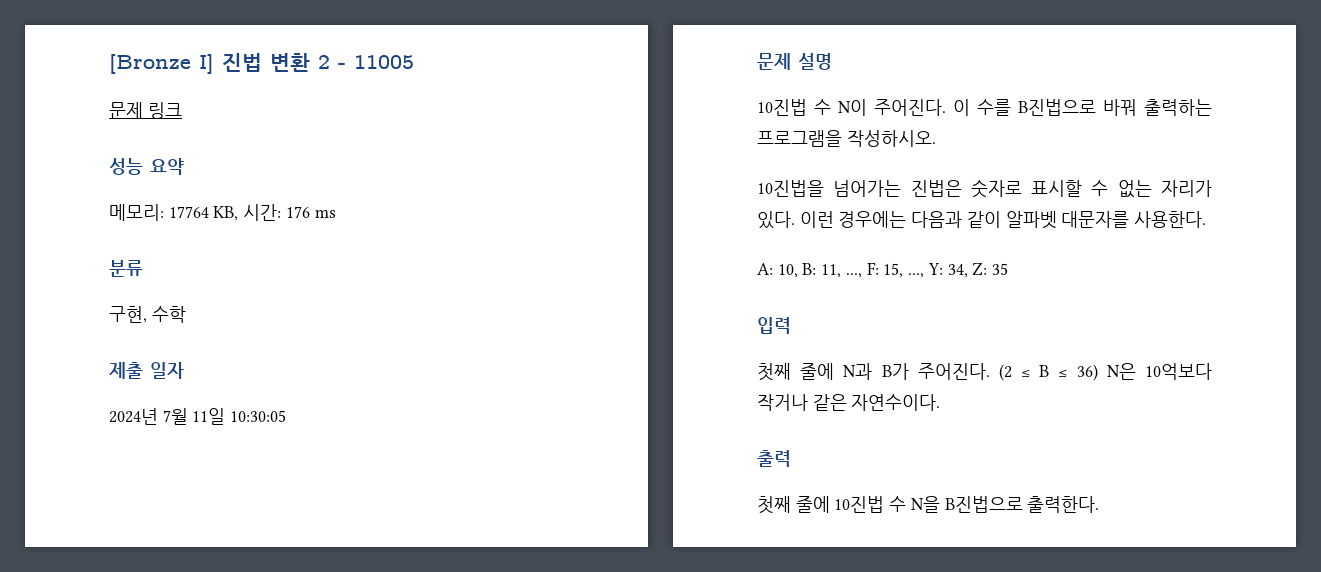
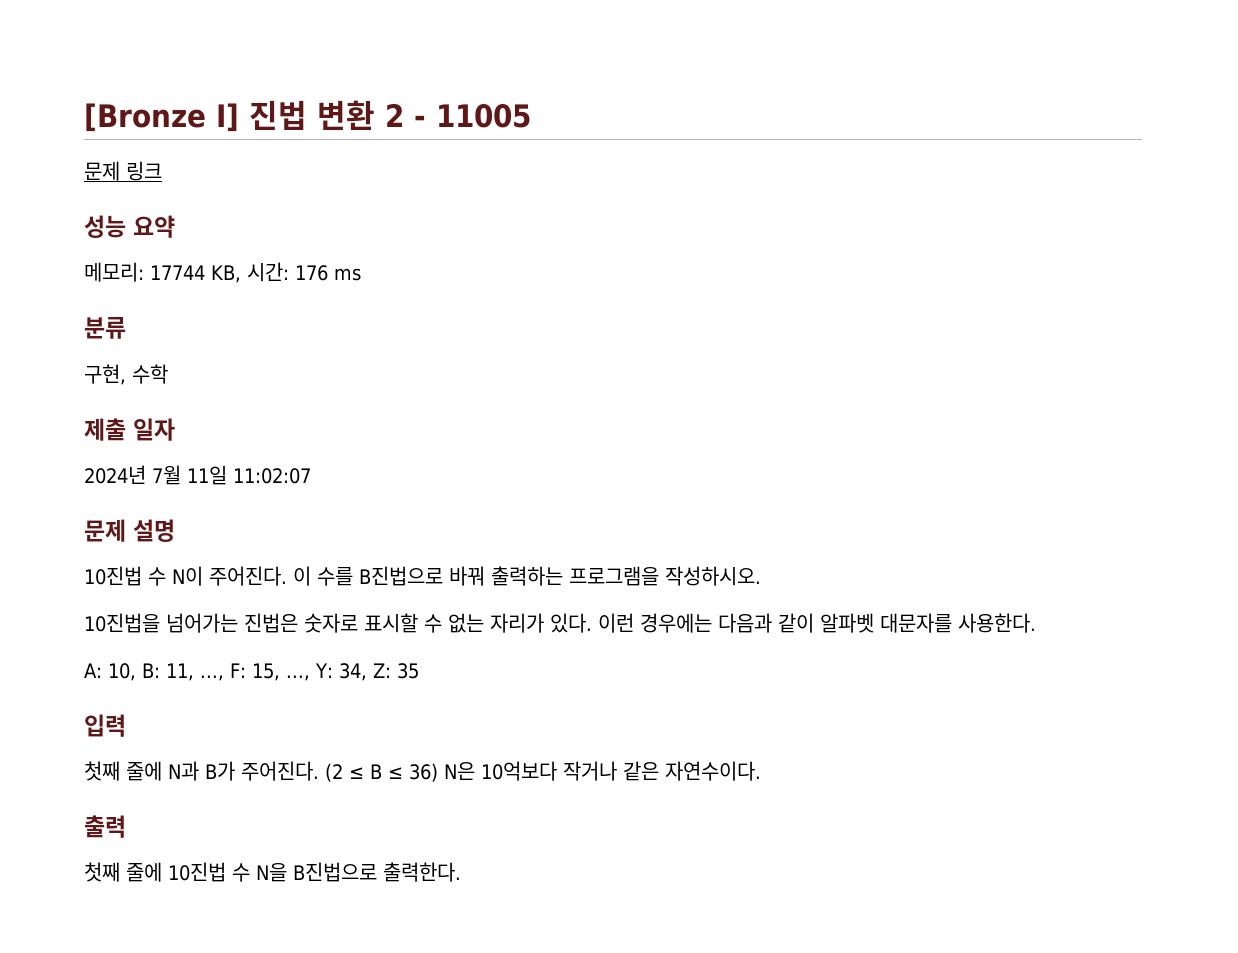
[168,206,209,218] 17764 -> [150,265,205,280] 17744
[230,410,287,422] 10:30:05 -> [233,468,311,484] 11:02:07

